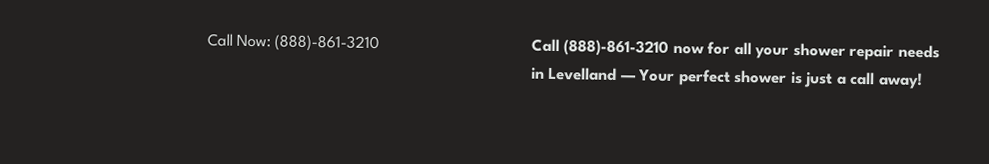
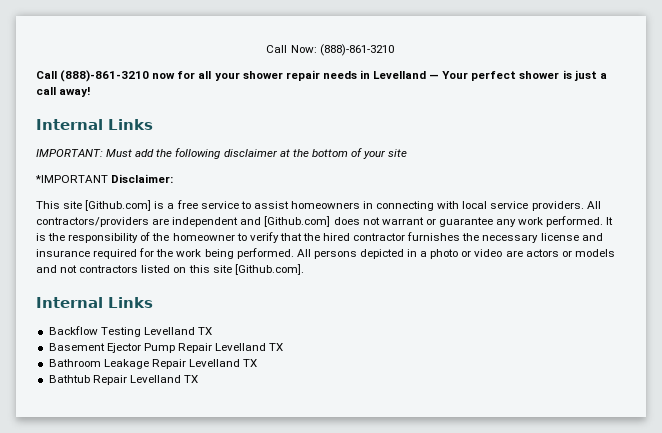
(923, 81) none -> [36,119,153,130] [36,148,408,159] [35,174,174,183] [36,200,601,211] [36,216,614,227] [36,232,603,243] [36,248,615,259] [36,264,304,275] [36,297,153,308] [48,326,212,337] [48,343,284,353] [48,359,258,369] [48,375,198,385] // Internal Links // IMPORTANT: Must add the following disclaimer at the bottom of your site // *IMPORTANT Disclaimer: // This site [Github.com] is a free service to assist homeowners in connecting with local service providers. All contractors/providers are independent and [Github.com] does not warrant or guarantee any work performed. It is the responsibility of the homeowner to verify that the hired contractor furnishes the necessary license and insurance required for the work being performed. All persons depicted in a photo or video are actors or models and not contractors listed on this site [Github.com]. // Internal Links // Backflow Testing Levelland TX // Basement Ejector Pump Repair Levelland TX // Bathroom Leakage Repair Levelland TX // Bathtub Repair Levelland TX

